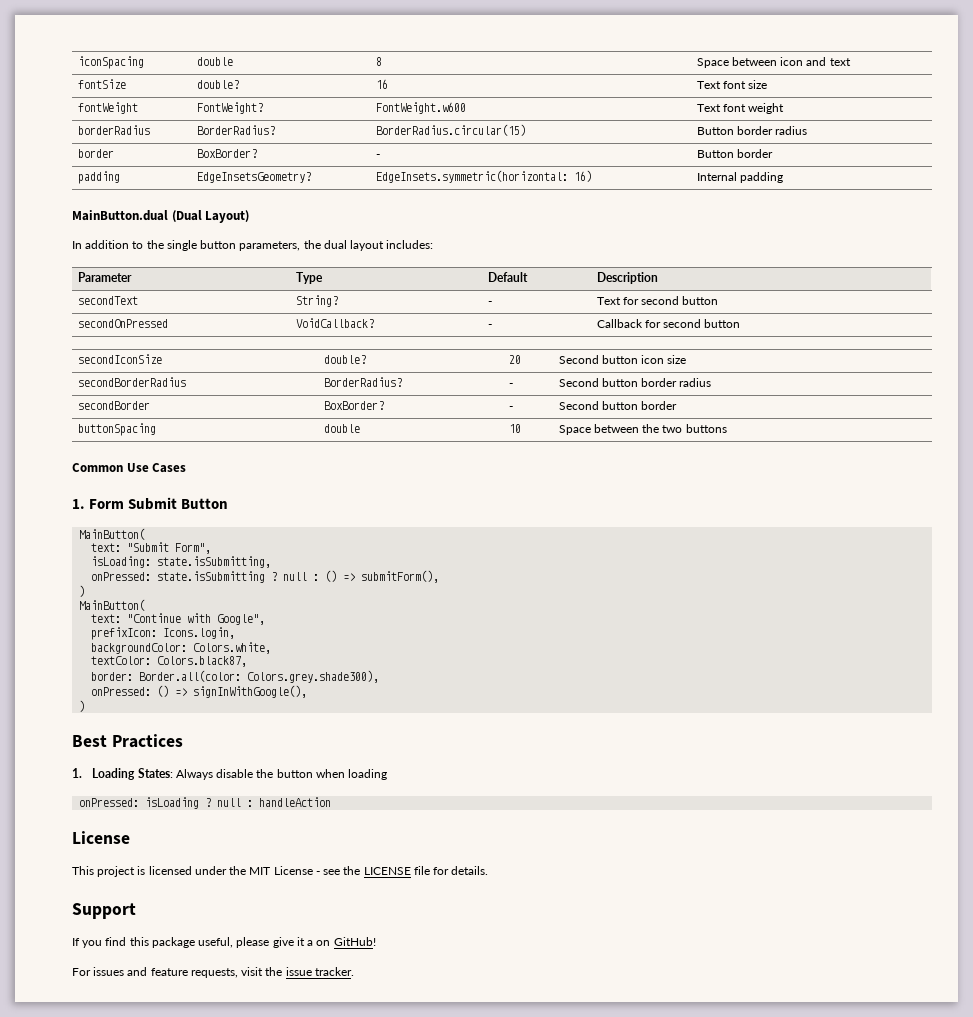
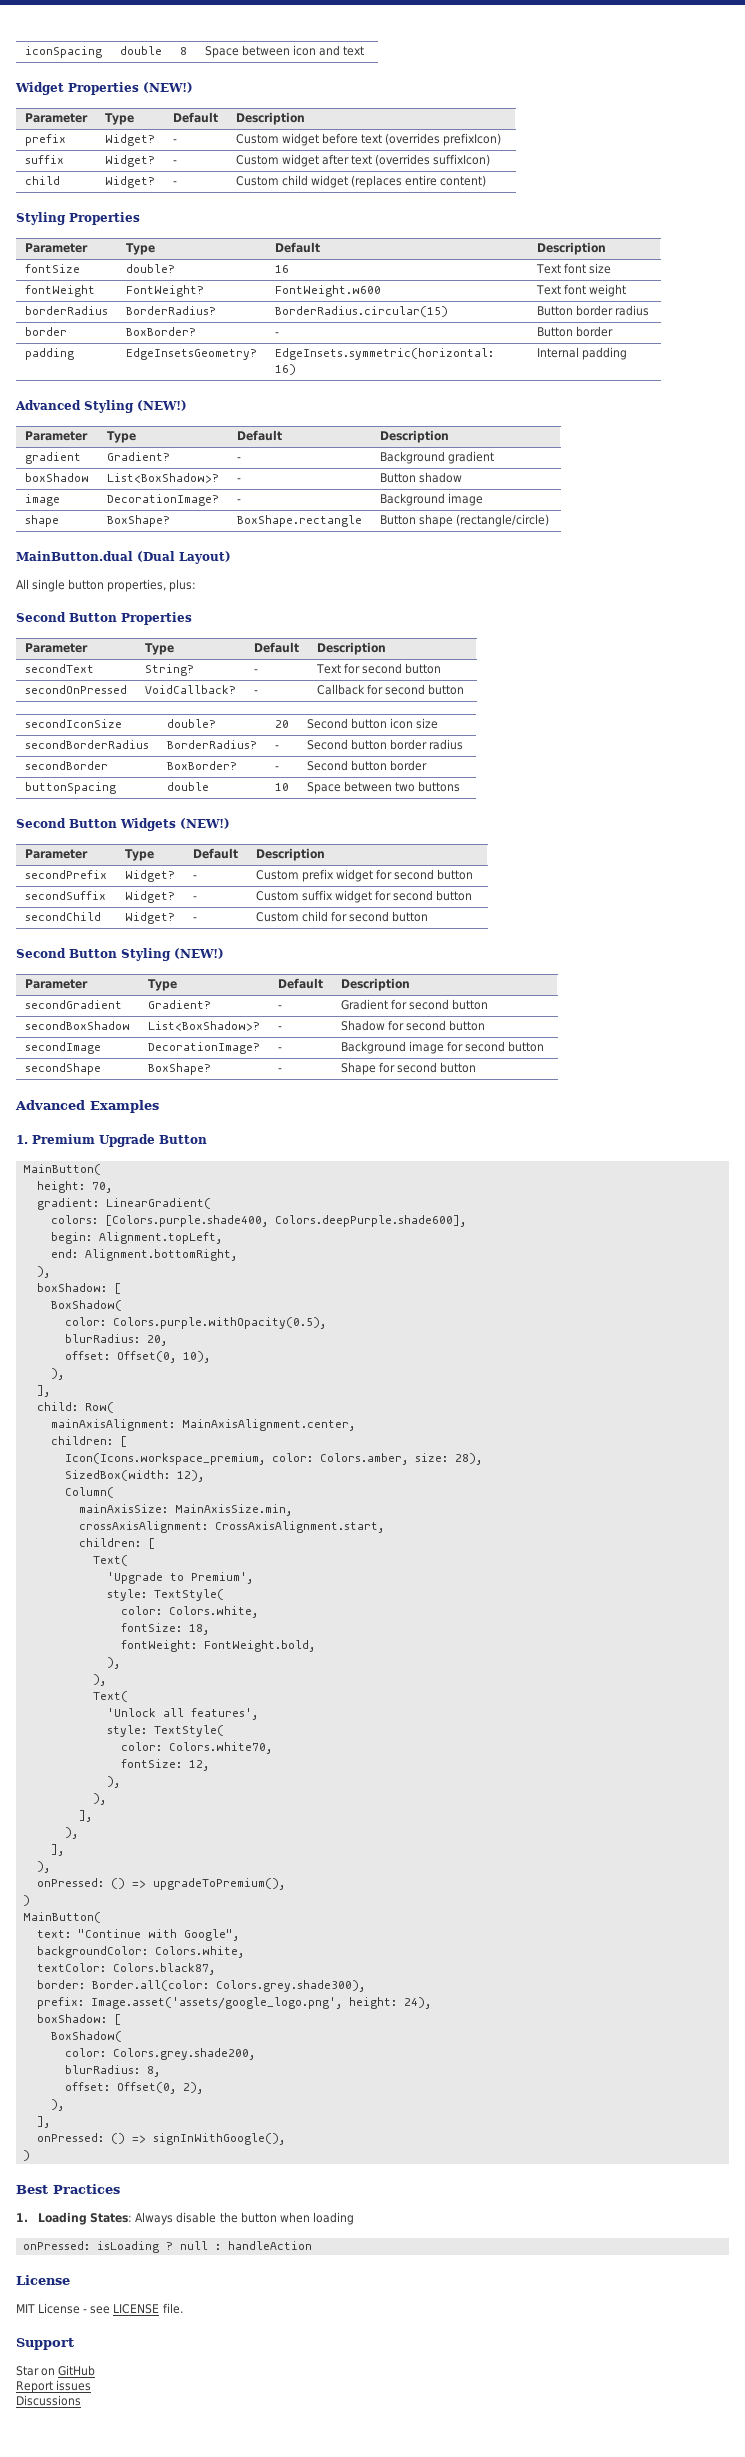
(851, 62) none -> [15,82,193,95] [24,113,88,123] [104,113,134,125] [172,112,218,123] [235,112,305,125] [24,134,66,146] [104,134,155,146] [172,139,177,143] [235,133,502,146] [24,155,64,164] [104,155,155,167] [172,160,177,164] [235,154,491,167] [24,176,60,185] [104,176,155,188] [172,181,177,185] [235,175,487,188] [16,212,140,225] [24,243,88,253] [125,243,155,255] [274,242,320,253] [536,242,606,255] // Widget Properties (NEW!) // Parameter | Type | Default | Description // prefix | Widget? | - | Custom widget before text (overrides prefixIcon) // suffix | Widget? | - | Custom widget after text (overrides suffixIcon) // child | Widget? | - | Custom child widget (replaces entire content) // Styling Properties // Parameter | Type | Default | Description
[72,210,250,223] [72,240,434,251] MainButton.dual (Dual Layout) // In addition to the single button parameters, the dual layout includes: -> [15,400,187,413] [24,431,88,441] [106,431,136,443] [236,430,282,441] [379,430,449,443] [24,452,81,464] [106,452,170,461] [236,457,241,461] [379,451,494,464] [24,473,89,482] [106,473,219,483] [236,478,241,482] [379,472,462,483] [24,494,60,506] [106,494,219,506] [236,499,241,503] [379,493,483,506] [24,515,59,527] [106,515,170,527] [236,515,362,527] [379,514,549,527] [16,551,231,564] [16,579,197,592] [16,612,192,625] Advanced Styling (NEW!) // Parameter | Type | Default | Description // gradient | Gradient? | - | Background gradient // boxShadow | List<BoxShadow>? | - | Button shadow // image | DecorationImage? | - | Background image // shape | BoxShape? | BoxShape.rectangle | Button shape (rectangle/circle) // MainButton.dual (Dual Layout) // All single button properties, plus: // Second Button Properties
[642,424,660,433] the -> (392, 786) none
[72,463,187,473] [72,497,178,510] Common Use Cases // 1. Form Submit -> [16,818,230,831] [24,849,88,859] [124,849,154,861] [192,848,238,859] [255,848,325,861] [24,870,107,879] [124,870,175,882] [192,875,197,879] [255,869,474,882] [24,891,106,900] [124,891,175,903] [192,896,197,900] [255,890,473,903] [24,912,101,921] [124,912,175,924] [192,917,197,921] [255,911,428,922] [16,948,224,961] [24,979,88,989] [147,979,177,991] [277,978,323,989] [340,978,410,991] [24,1000,122,1009] [147,1000,211,1009] [277,1005,282,1009] [340,999,488,1010] [24,1021,130,1030] [147,1021,260,1031] [277,1026,282,1030] [340,1020,485,1031] [24,1042,101,1054] [147,1042,260,1054] [277,1047,282,1051] [340,1041,544,1054] [24,1063,101,1075] [147,1063,211,1075] [277,1068,282,1072] [340,1062,476,1075] [15,1100,159,1113] [16,1134,155,1147] Second Button Widgets (NEW!) // Parameter | Type | Default | Description // secondPrefix | Widget? | - | Custom prefix widget for second button // secondSuffix | Widget? | - | Custom suffix widget for second button // secondChild | Widget? | - | Custom child for second button // Second Button Styling (NEW!) // Parameter | Type | Default | Description // secondGradient | Gradient? | - | Gradient for second button // secondBoxShadow | List<BoxShadow>? | - | Shadow for second button // secondImage | DecorationImage? | - | Background image for second button // secondShape | BoxShape? | - | Shape for second button // Advanced Examples // 1. Premium Upgrade
[91,542,212,554] [91,556,272,568] [91,570,440,583] text: "Submit Form", // isLoading: state.isSubmitting, // onPressed: state.isSubmitting ? null : () => submitForm(), -> [36,1181,112,1193] [36,1198,211,1210] [50,1215,466,1227] [50,1232,222,1244] [50,1249,237,1261] [36,1266,50,1278] [36,1283,121,1294] [50,1300,122,1311] [64,1317,326,1329] [64,1334,167,1346] [64,1351,210,1363] [50,1368,64,1380] [36,1385,50,1397] [36,1402,114,1413] [50,1419,355,1431] [50,1436,127,1447] [64,1453,482,1465] [64,1470,204,1482] [64,1487,114,1498] [78,1504,292,1516] [78,1521,384,1533] [78,1538,155,1549] [92,1555,128,1566] [106,1572,253,1584] [106,1589,224,1601] [120,1606,258,1618] [120,1623,209,1635] [120,1640,315,1652] [106,1657,120,1669] [92,1674,106,1686] [92,1691,128,1702] [106,1708,258,1720] [106,1725,224,1737] [120,1742,272,1754] [120,1759,209,1771] [106,1776,120,1788] [92,1793,106,1805] [78,1810,92,1822] [64,1827,78,1839] [50,1844,64,1856] [36,1861,50,1873] [36,1878,285,1890] height: 70, // gradient: LinearGradient( // colors: [Colors.purple.shade400, Colors.deepPurple.shade600], // begin: Alignment.topLeft, // end: Alignment.bottomRight, // ), // boxShadow: [ // BoxShadow( // color: Colors.purple.withOpacity(0.5), // blurRadius: 20, // offset: Offset(0, 10), // ), // ], // child: Row( // mainAxisAlignment: MainAxisAlignment.center, // children: [ // Icon(Icons.workspace_premium, color: Colors.amber, size: 28), // SizedBox(width: 12), // Column( // mainAxisSize: MainAxisSize.min, // crossAxisAlignment: CrossAxisAlignment.start, // children: [ // Text( // 'Upgrade to Premium', // style: TextStyle( // color: Colors.white, // fontSize: 18, // fontWeight: FontWeight.bold, // ), // ), // Text( // 'Unlock all features', // style: TextStyle( // color: Colors.white70, // fontSize: 12, // ), // ), // ], // ), // ], // ), // onPressed: () => upgradeToPremium(),
[91,627,236,640] // prefixIcon: Icons.login, -> (239, 1935) none
(380, 676) none -> [36,1997,431,2009] [36,2014,121,2025] [50,2031,122,2042] [64,2048,255,2060] [64,2065,160,2077] [64,2082,203,2094] [50,2099,64,2111] [36,2116,50,2128] // prefix: Image.asset('assets/google_logo.png', height: 24), // boxShadow: [ // BoxShadow( // color: Colors.grey.shade200, // blurRadius: 8, // offset: Offset(0, 2), // ), // ],
[72,866,489,877] [72,903,136,919] [72,937,376,948] [72,967,354,978] This project is licensed under the MIT License - see the LICENSE file for details. // Support // If you find this package useful, please give it a on GitHub! // For issues and feature requests, visit the issue tracker. -> [16,2303,183,2314] [16,2338,74,2350] [16,2365,96,2376] [16,2380,92,2393] [16,2395,81,2406] MIT License - see LICENSE file. // Support // Star on GitHub // Report issues // Discussions

